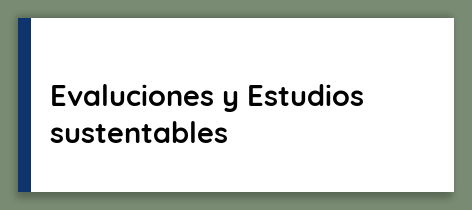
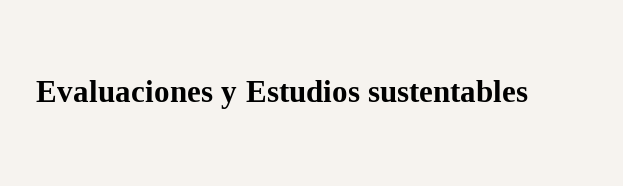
[50,84,214,106] Evaluciones -> [36,80,213,102] Evaluaciones

